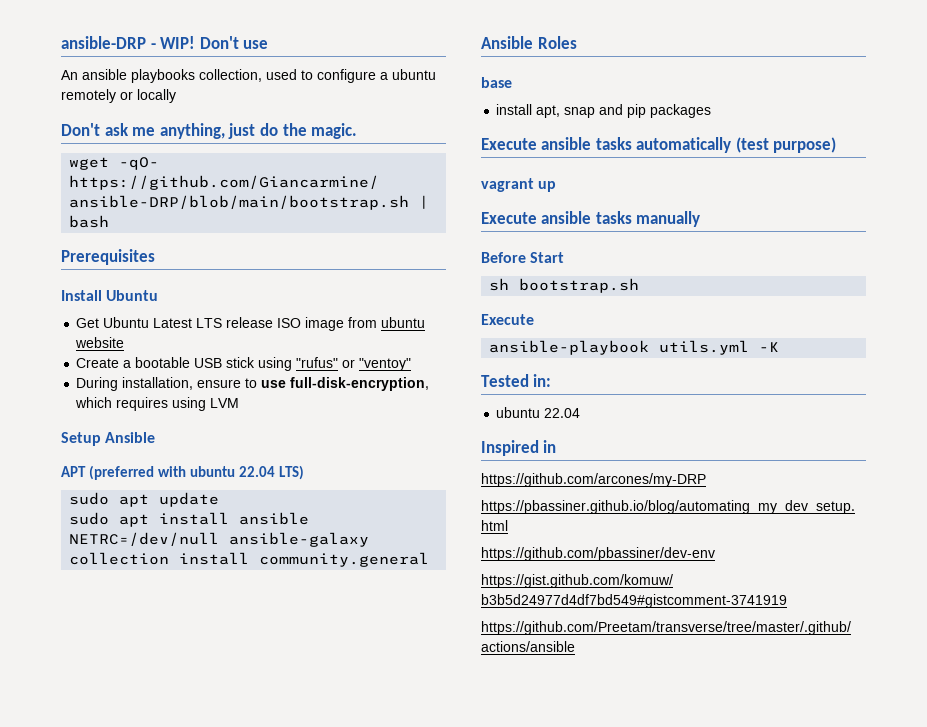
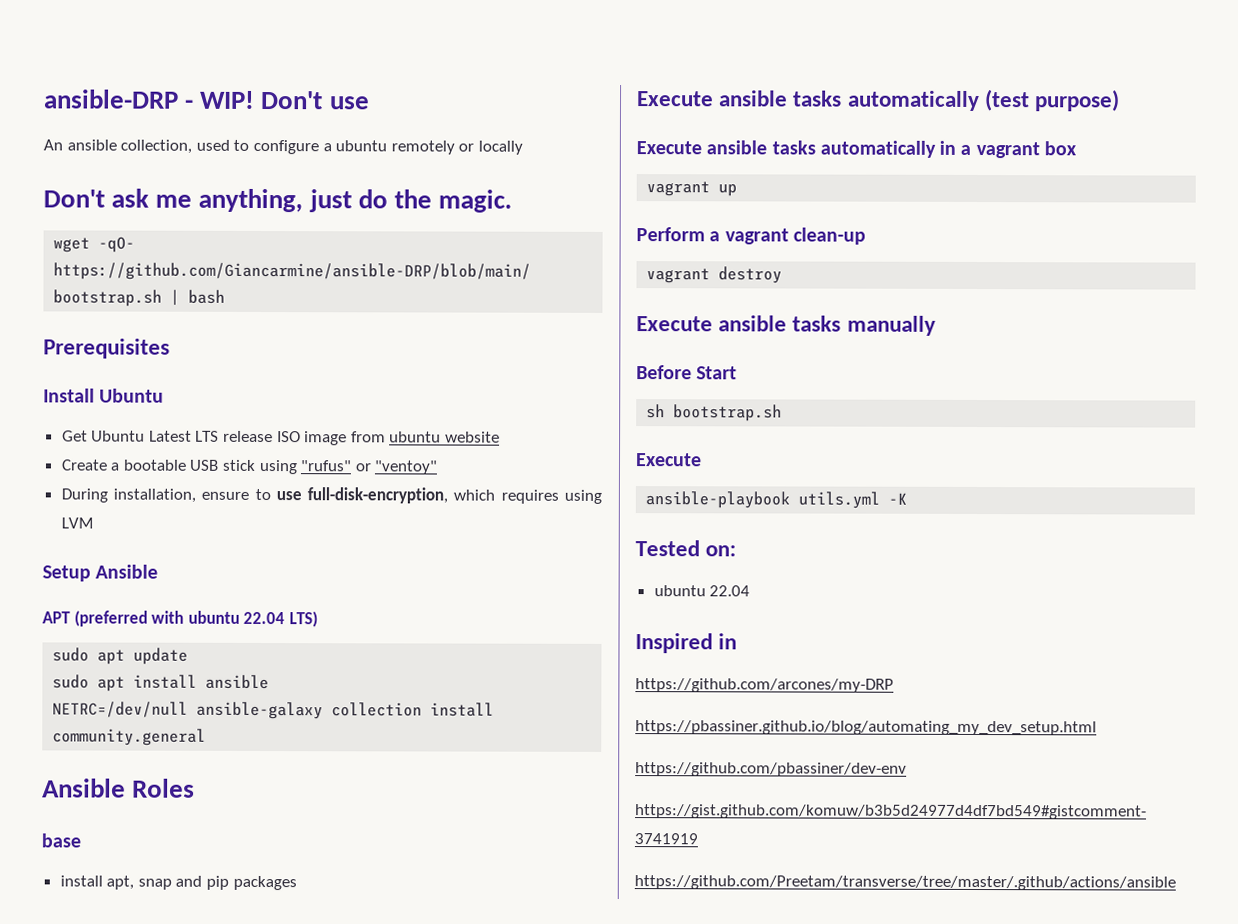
[131,69,195,83] playbooks -> (117, 145) none
[481,178,557,192] vagrant up -> [636,140,1077,159] [646,181,738,197] [636,227,866,245] [646,266,783,284] Execute ansible tasks automatically in a vagrant box // vagrant up // Perform a vagrant clean-up // vagrant destroy
[533,374,552,387] in: -> [705,545,737,557] on:

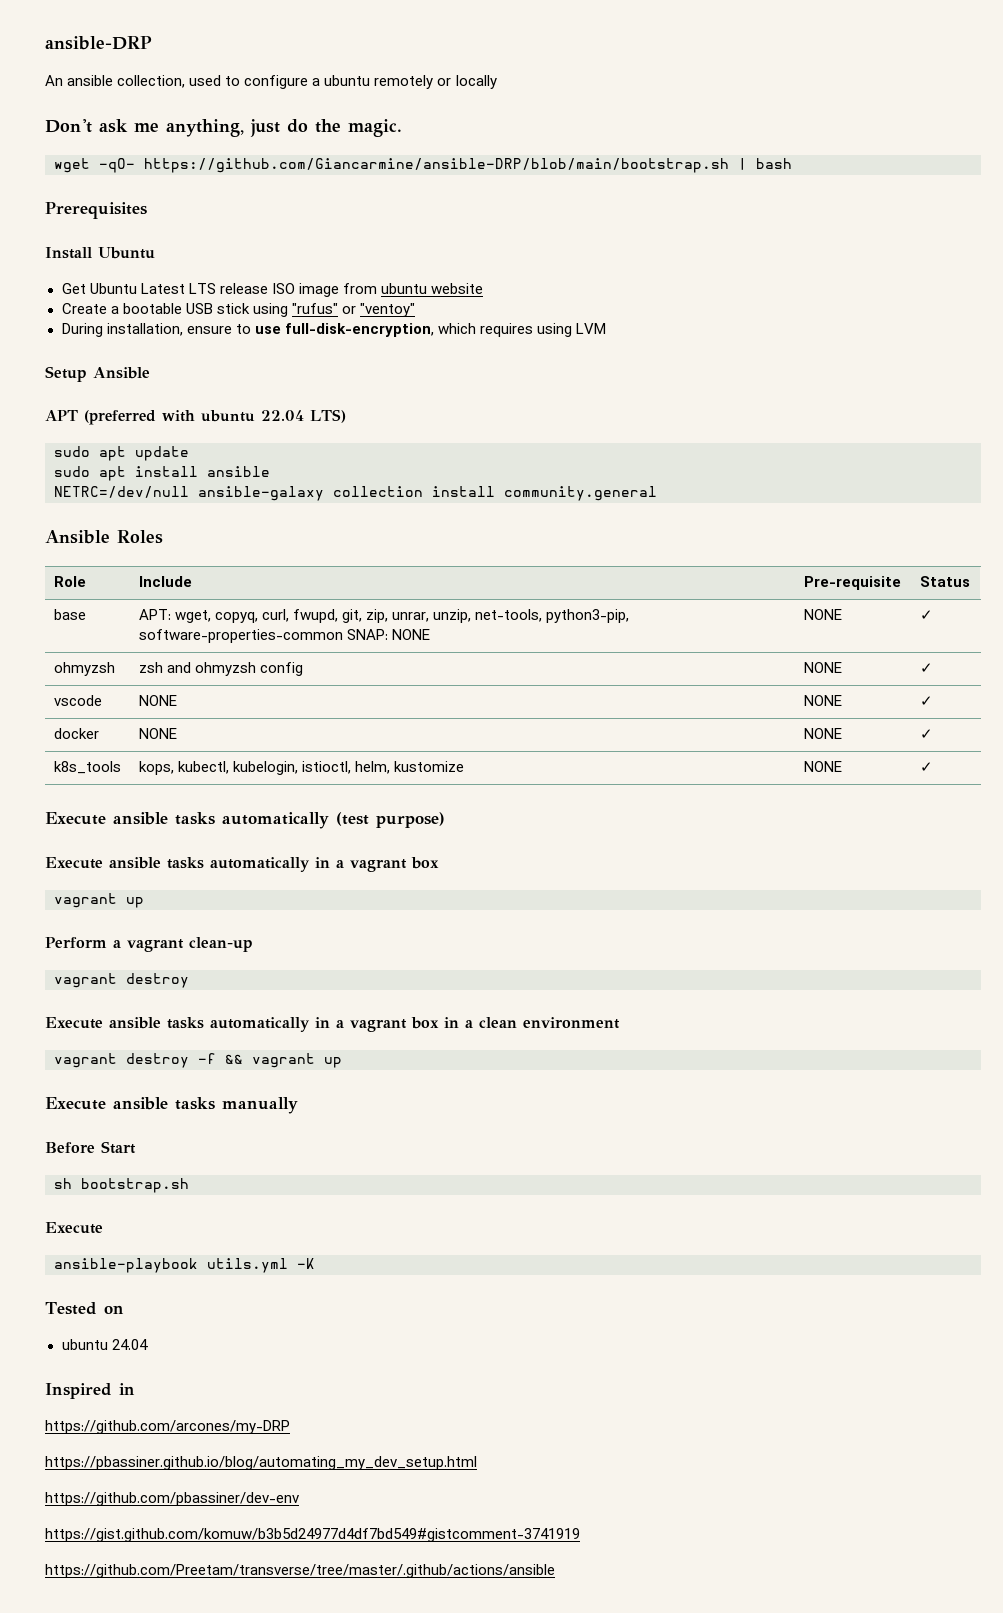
[184,90,370,110] - WIP! Don't use -> (152, 43) none
[41,833,81,848] [59,875,297,891] // base // install apt, snap and pip packages -> [53,576,86,587] [138,576,192,587] [803,576,901,590] [919,576,970,587] [53,609,86,620] [138,609,630,623] [138,629,430,643] [803,609,842,620] [919,610,933,620] [53,662,115,676] [138,662,303,676] [803,662,842,673] [919,663,933,673] [53,695,102,706] [138,695,177,706] [803,695,842,706] [919,696,933,706] [53,728,99,739] [138,728,177,739] [803,728,842,739] [919,729,933,739] [53,761,121,774] [138,761,465,775] [803,761,842,772] [919,762,933,772] // Role | Include | Pre-requisite | Status // base | APT: wget, copyq, curl, fwupd, git, zip, unrar, unzip, net-tools, python3-pip, software-properties-common SNAP: NONE | NONE | ✓ // ohmyzsh | zsh and ohmyzsh config | NONE | ✓ // vscode | NONE | NONE | ✓ // docker | NONE | NONE | ✓ // k8s_tools | kops, kubectl, kubelogin, istioctl, helm, kustomize | NONE | ✓
(783, 275) none -> [45,1017,620,1032] [54,1053,342,1068] // Execute ansible tasks automatically in a vagrant box in a clean environment // vagrant destroy -f && vagrant up
[705,545,737,557] [653,585,751,597] on: // ubuntu 22.04 -> [103,1305,124,1314] [61,1339,148,1350] on // ubuntu 24.04

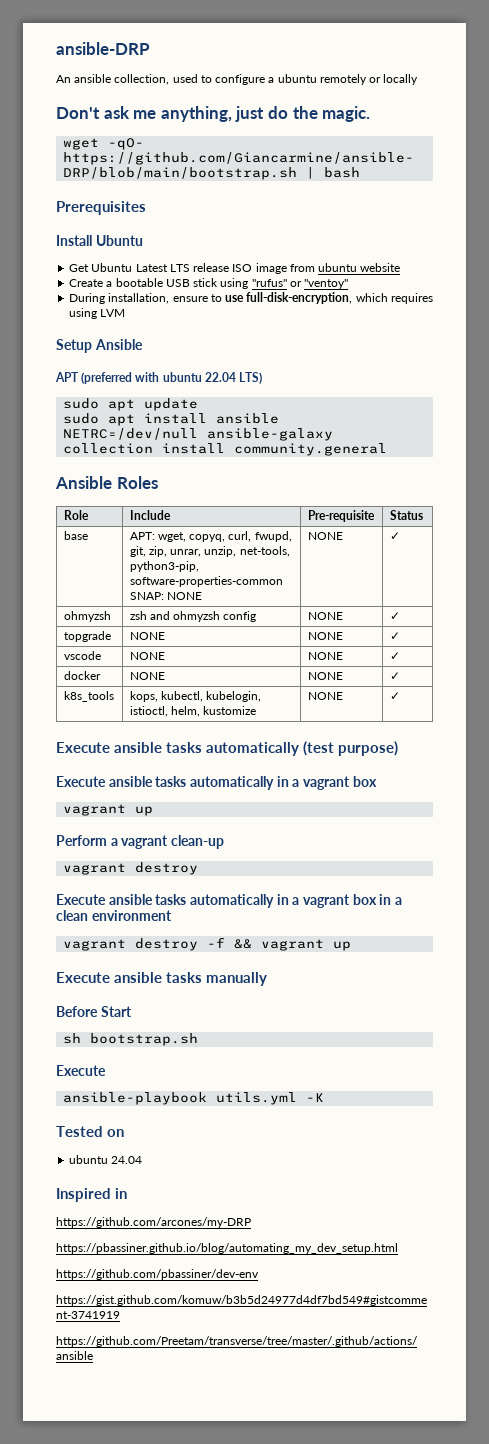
(933, 668) none -> [63,631,111,642] [129,632,165,640] [307,632,343,640] [389,632,400,640] // topgrade | NONE | NONE | ✓

